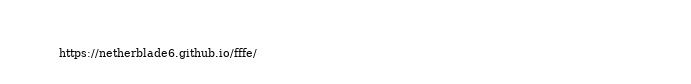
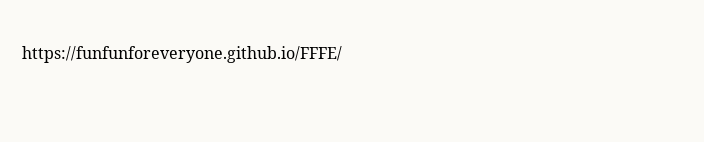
[59,48,257,59] https://netherblade6.github.io/fffe/ -> [22,46,342,63] https://funfunforeveryone.github.io/FFFE/

